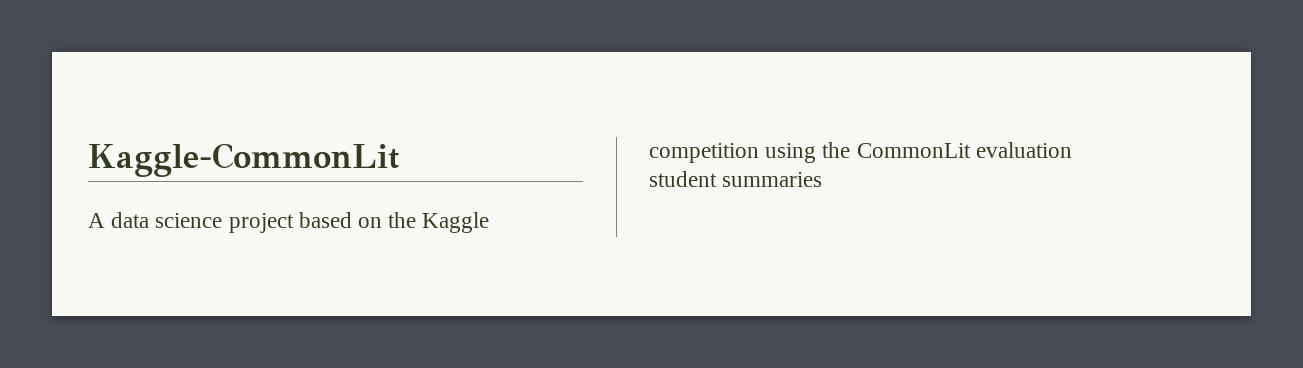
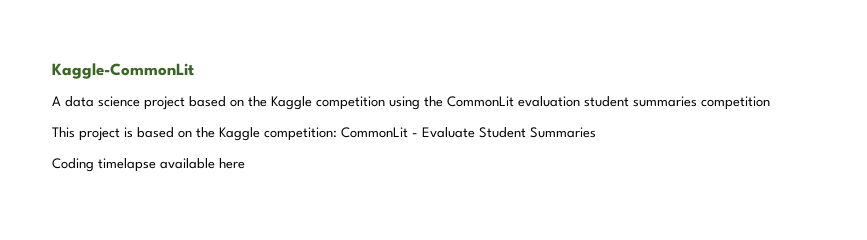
(823, 179) none -> [701,96,770,110] [52,127,596,141] [52,158,245,172] competition // This project is based on the Kaggle competition: CommonLit - Evaluate Student Summaries // Coding timelapse available here

